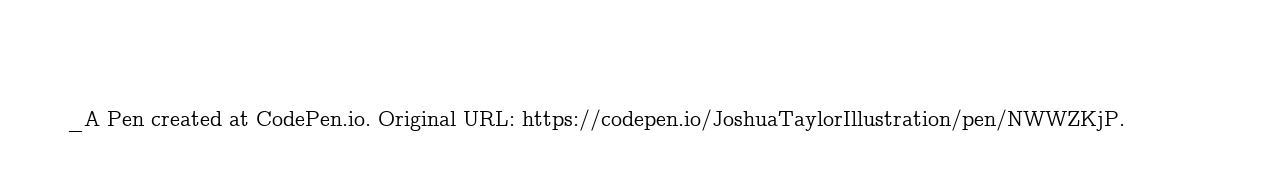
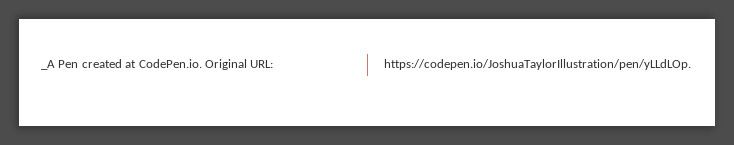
[522,109,1125,131] https://codepen.io/JoshuaTaylorIllustration/pen/NWWZKjP. -> [384,59,691,70] https://codepen.io/JoshuaTaylorIllustration/pen/yLLdLOp.

